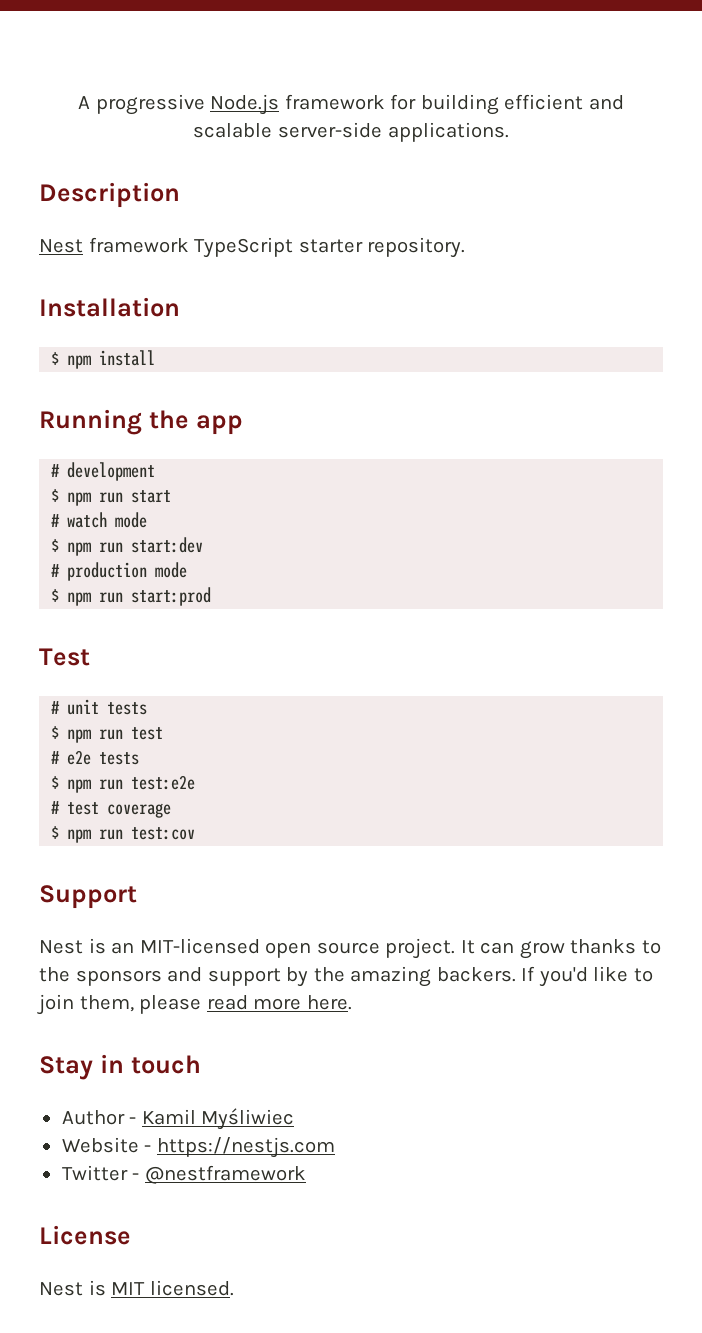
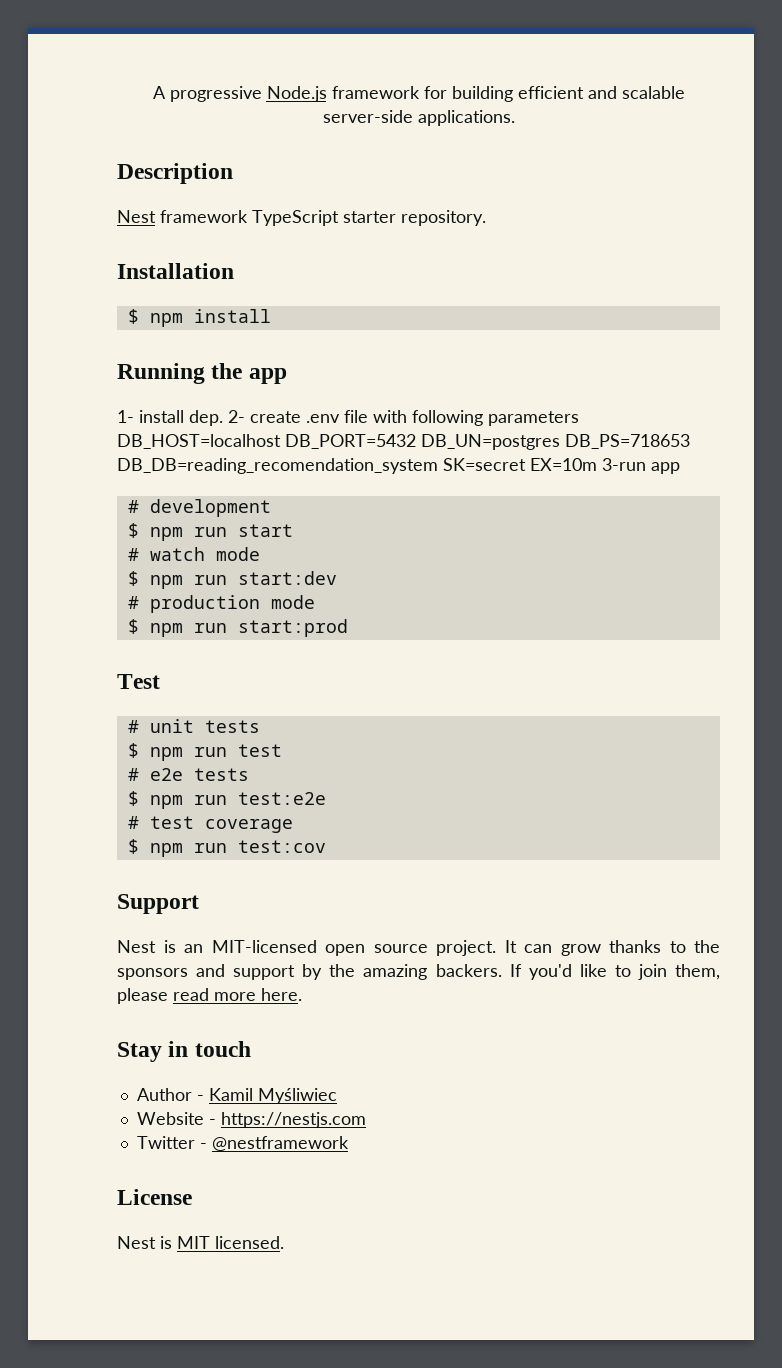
(243, 425) none -> [117,410,579,426] [117,434,690,450] [117,458,680,474] // 1- install dep. 2- create .env file with following parameters DB_HOST=localhost DB_PORT=5432 DB_UN=postgres DB_PS=718653 DB_DB=reading_recomendation_system SK=secret EX=10m 3-run app

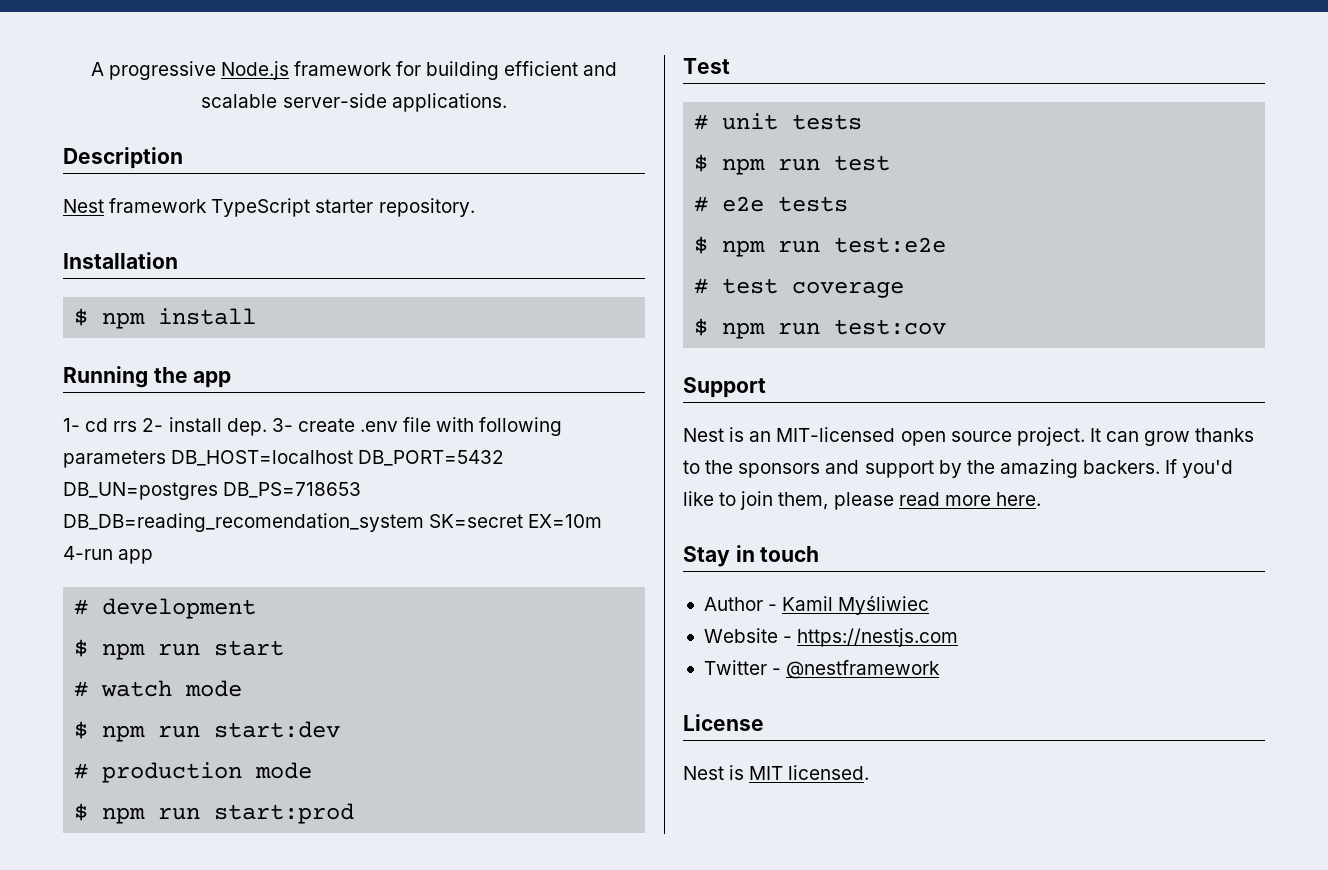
(134, 416) none -> [85,418,164,432] cd rrs 2-
[228,410,245,423] 2- -> [271,418,293,432] 3-
[602,458,646,471] 3-run -> [63,546,113,560] 4-run

